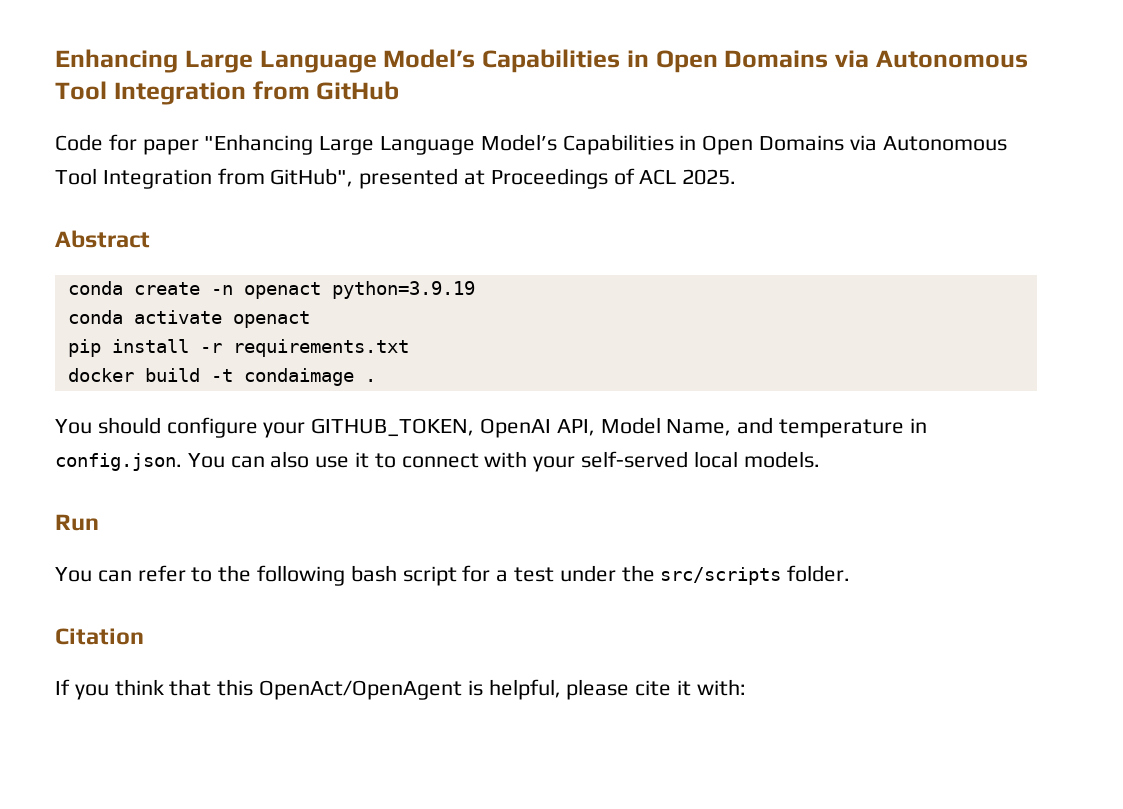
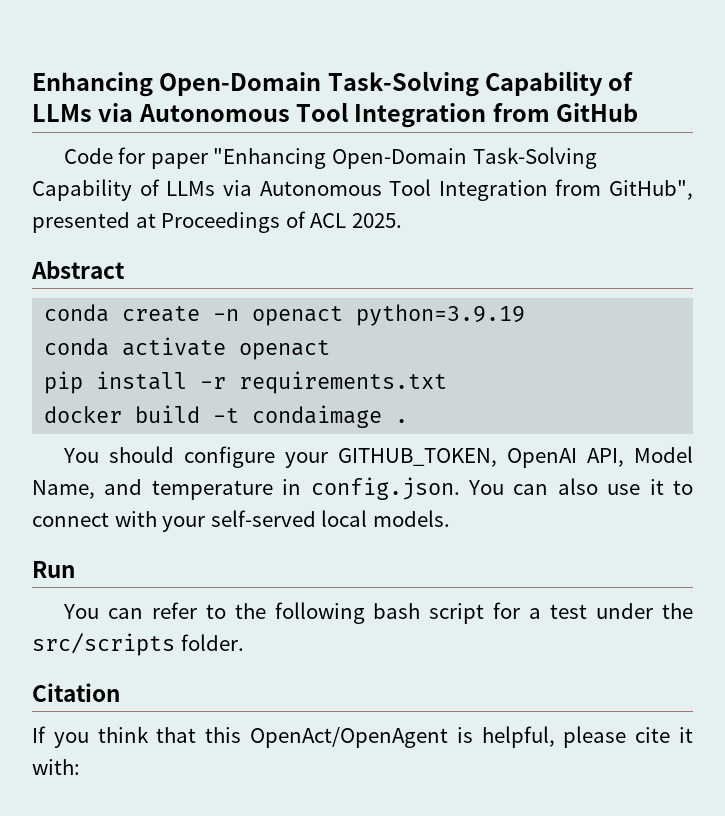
[184,49,829,73] Large Language Model’s Capabilities in Open Domains -> [159,71,634,97] [32,104,92,122] Open-Domain Task-Solving Capability of LLMs
[319,134,845,155] Large Language Model’s Capabilities in Open Domains -> [332,147,597,169] [32,179,216,201] Open-Domain Task-Solving Capability of LLMs

